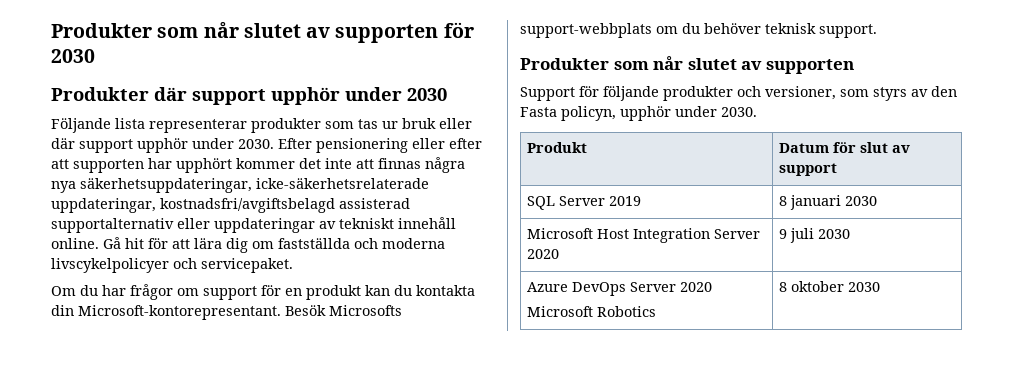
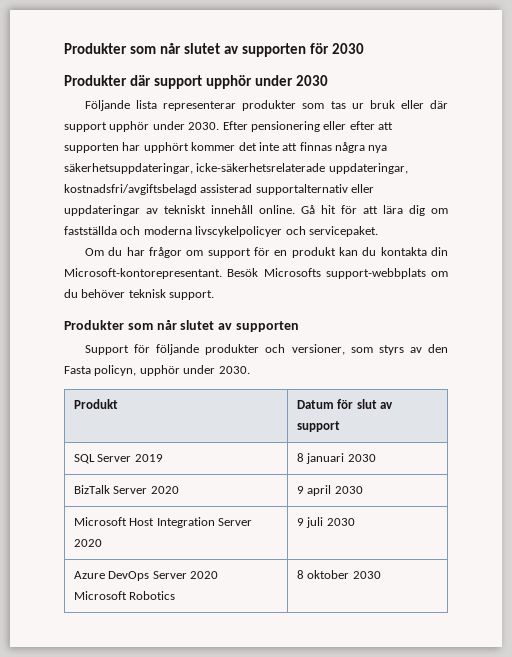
(877, 201) none -> [73,485,179,494] [296,485,363,496] // BizTalk Server 2020 | 9 april 2030

